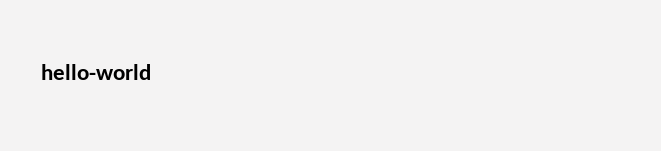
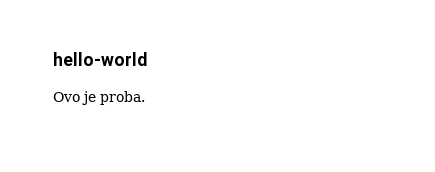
(151, 72) none -> [53,91,145,105] // Ovo je proba.

